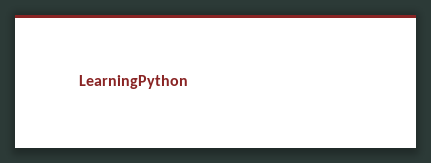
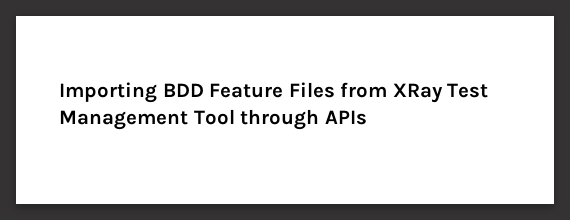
[79,75,188,89] LearningPython -> [59,82,489,103] [59,109,367,130] Importing BDD Feature Files from XRay Test Management Tool through APIs

